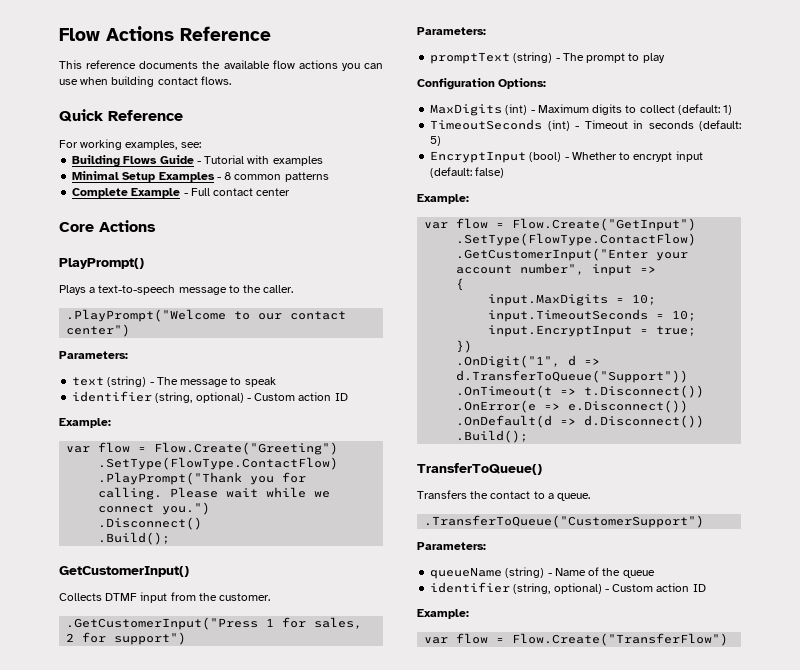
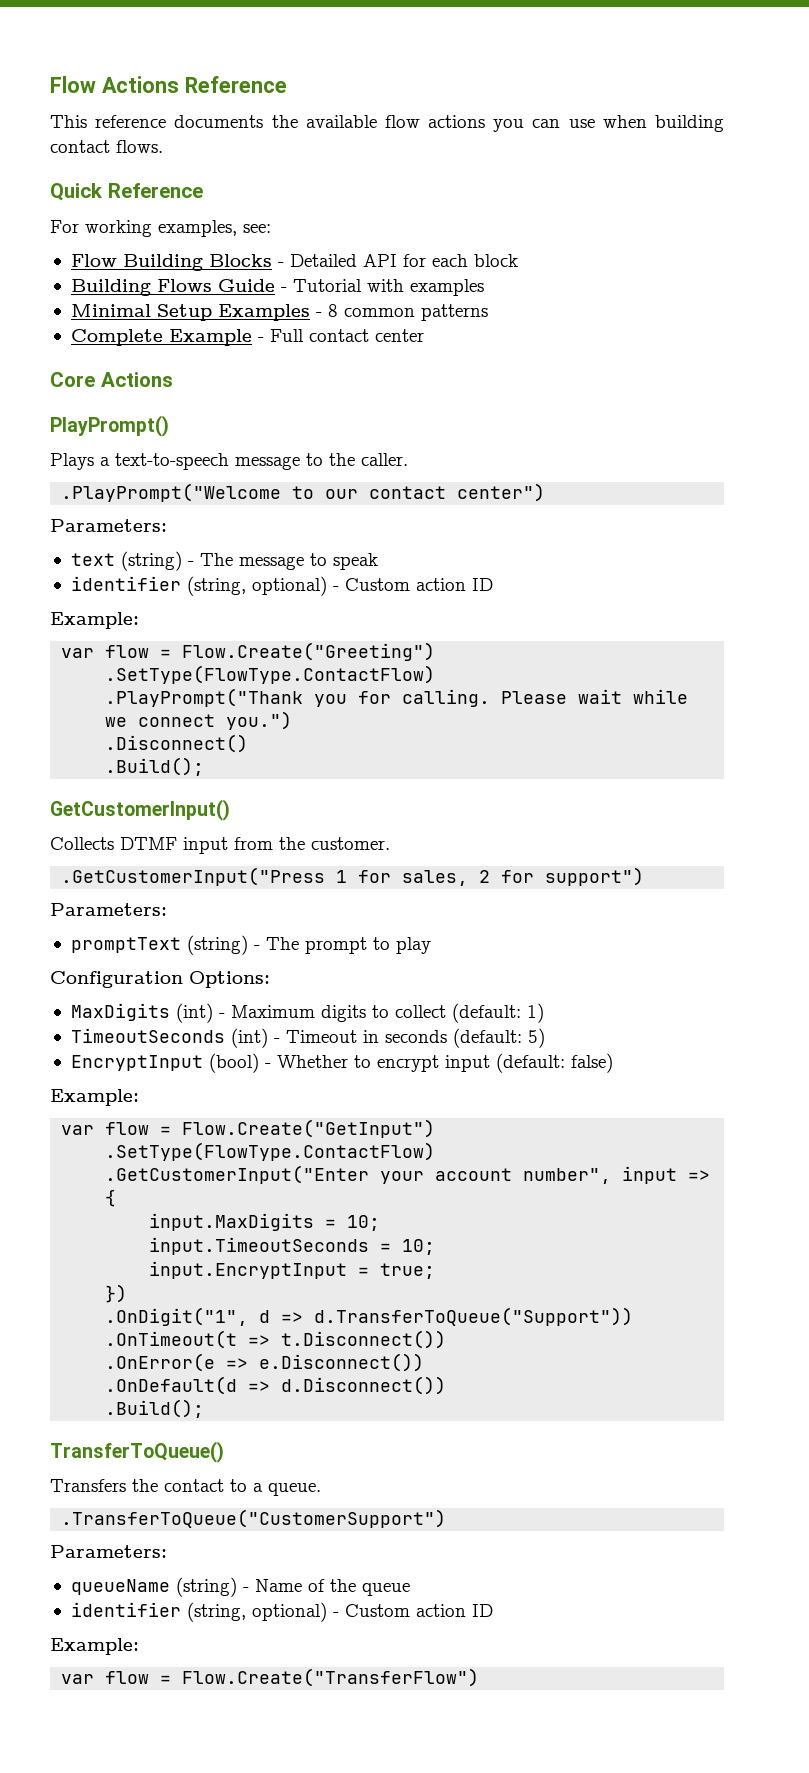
(201, 145) none -> [70,254,518,271] // Flow Building Blocks - Detailed API for each block

